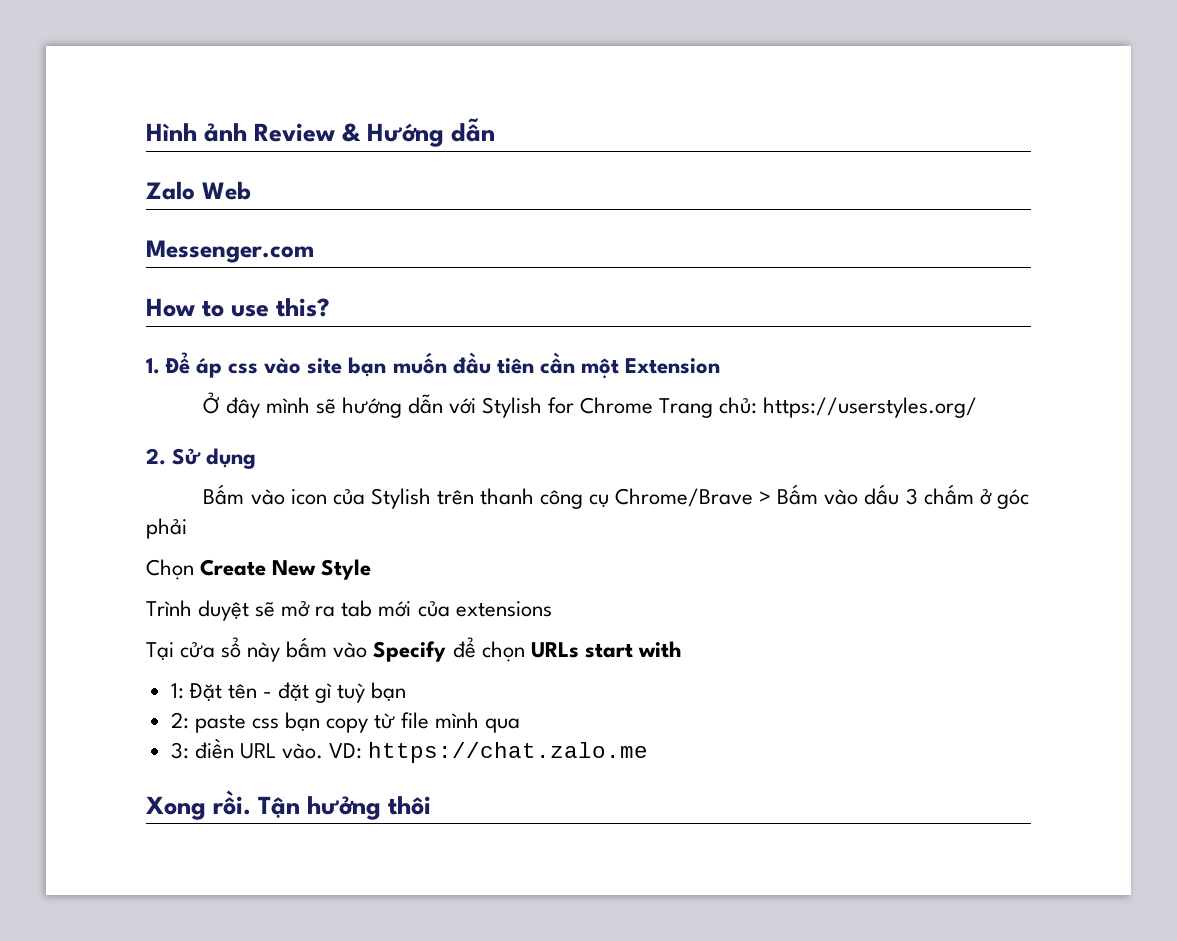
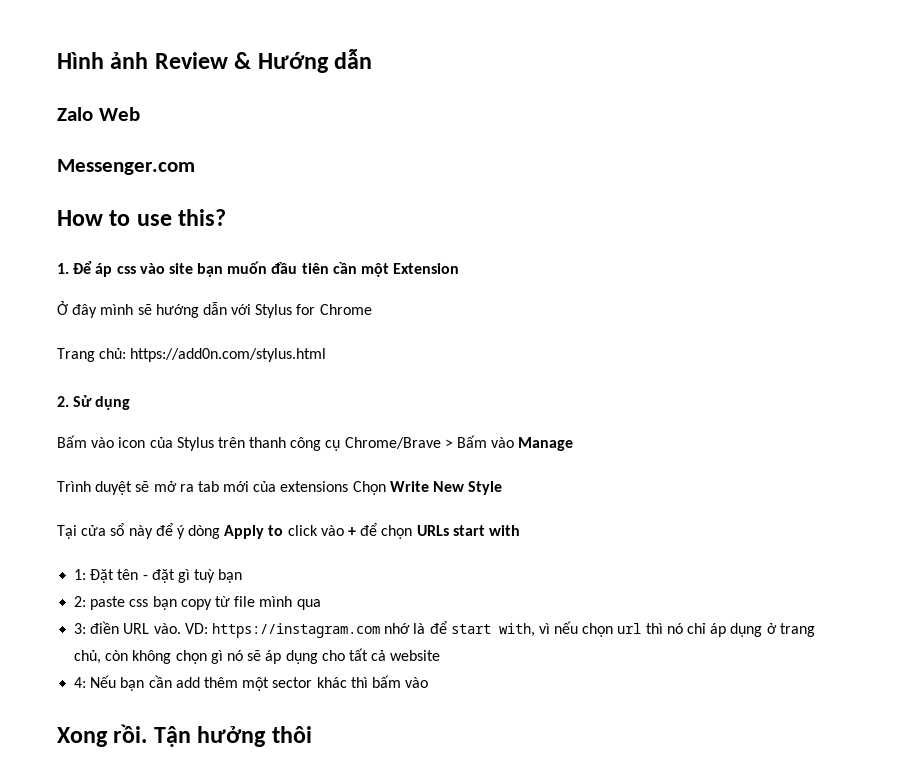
[481,397,542,418] Stylish -> [255,304,293,318] Stylus
(654, 405) none -> (372, 309) //
[763,397,978,418] https://userstyles.org/ -> [130,348,327,362] https://add0n.com/stylus.html
[370,488,431,509] Stylish -> [176,437,214,451] Stylus
[864,484,1029,509] [146,518,187,539] [146,559,372,580] dấu 3 chấm ở góc phải // Chọn Create New Style -> [518,437,574,451] Manage
(552, 609) none -> [352,481,503,495] Chọn Write New Style
[286,637,447,662] bấm vào Specify -> [155,523,357,539] để ý dòng Apply to click vào +
[368,742,649,763] https://chat.zalo.me -> [211,621,815,638] [74,648,441,664] [74,675,429,691] https://instagram.com nhớ là để start with, vì nếu chọn url thì nó chỉ áp dụng ở trang chủ, còn không chọn gì nó sẽ áp dụng cho tất cả website // 4: Nếu bạn cần add thêm một sector khác thì bấm vào

